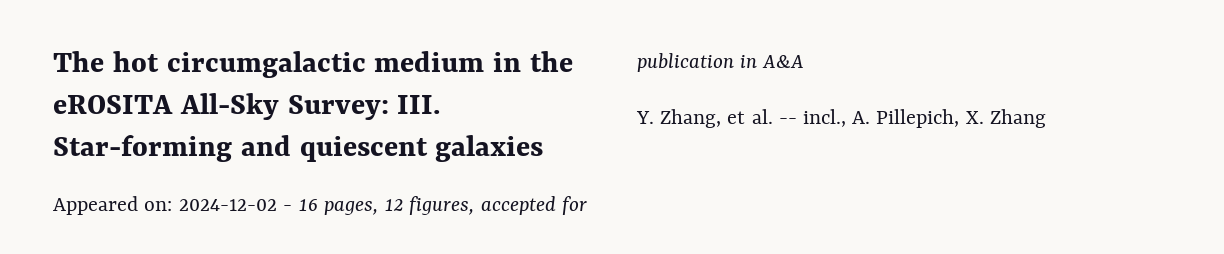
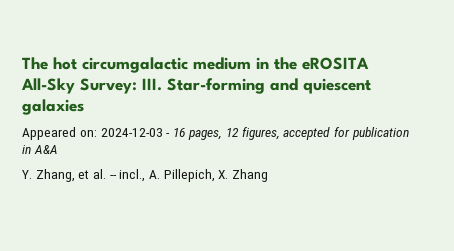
[178,199,277,211] 2024-12-02 -> [100,128,163,137] 2024-12-03

